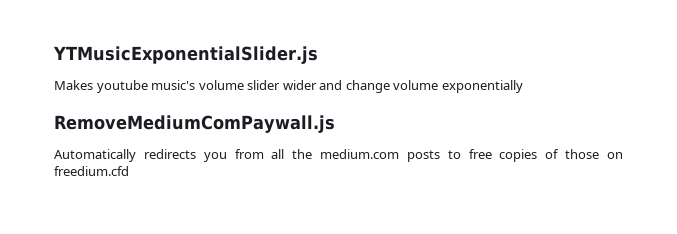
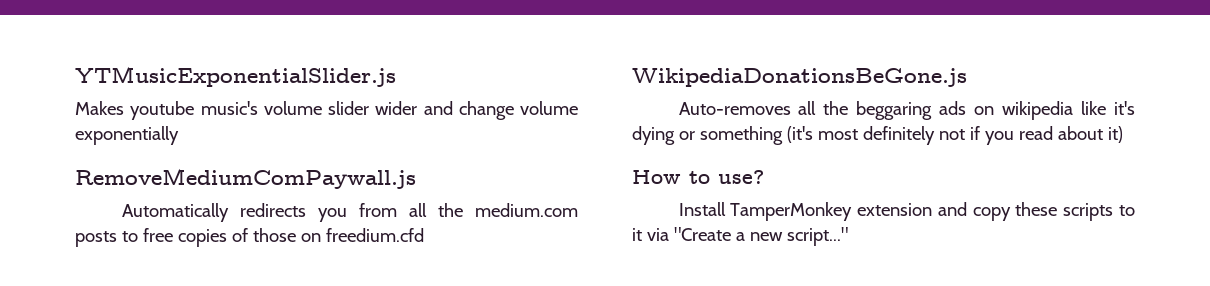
(129, 171) none -> [632,68,967,87] [678,101,1135,120] [632,126,1123,145] [632,170,764,184] [678,202,1135,221] [632,227,848,246] // WikipediaDonationsBeGone.js // Auto-removes all the beggaring ads on wikipedia like it's dying or something (it's most definitely not if you read about it) // How to use? // Install TamperMonkey extension and copy these scripts to it via "Create a new script..."

